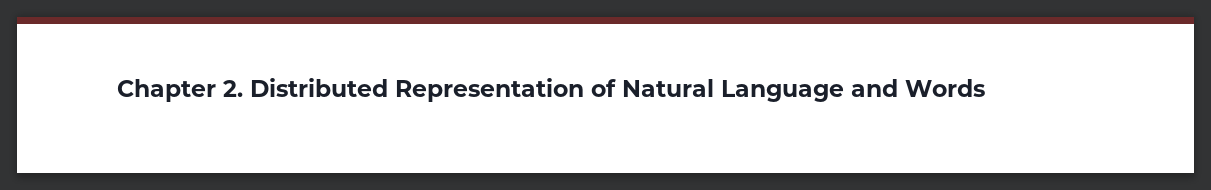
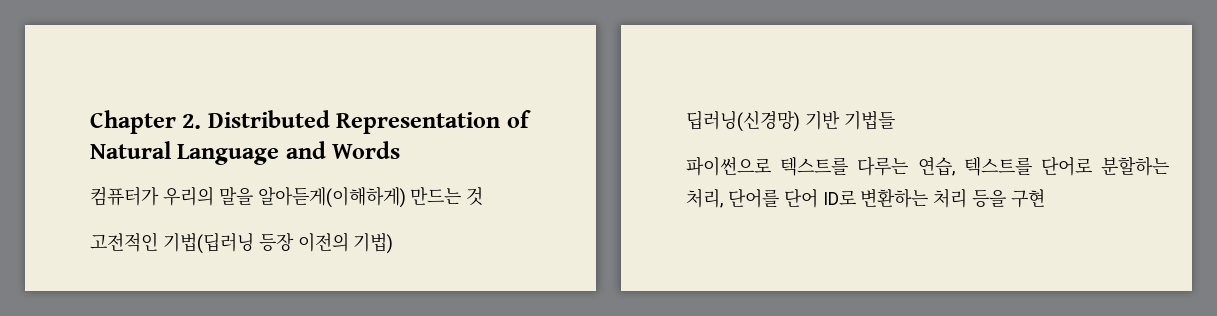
(985, 88) none -> [90,186,484,208] [90,232,394,254] [686,110,895,132] [686,156,1169,176] [686,188,1046,208] // 컴퓨터가 우리의 말을 알아듣게(이해하게) 만드는 것 // 고전적인 기법(딥러닝 등장 이전의 기법) // 딥러닝(신경망) 기반 기법들 // 파이썬으로 텍스트를 다루는 연습, 텍스트를 단어로 분할하는 처리, 단어를 단어 ID로 변환하는 처리 등을 구현

